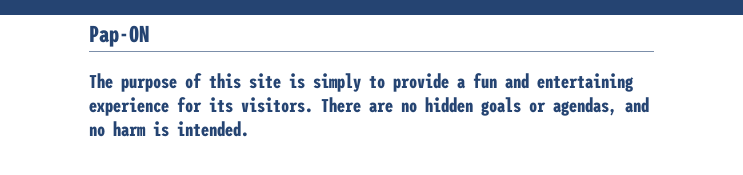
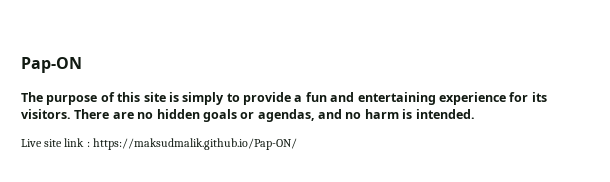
(249, 129) none -> [21,138,297,150] // Live site link : https://maksudmalik.github.io/Pap-ON/

